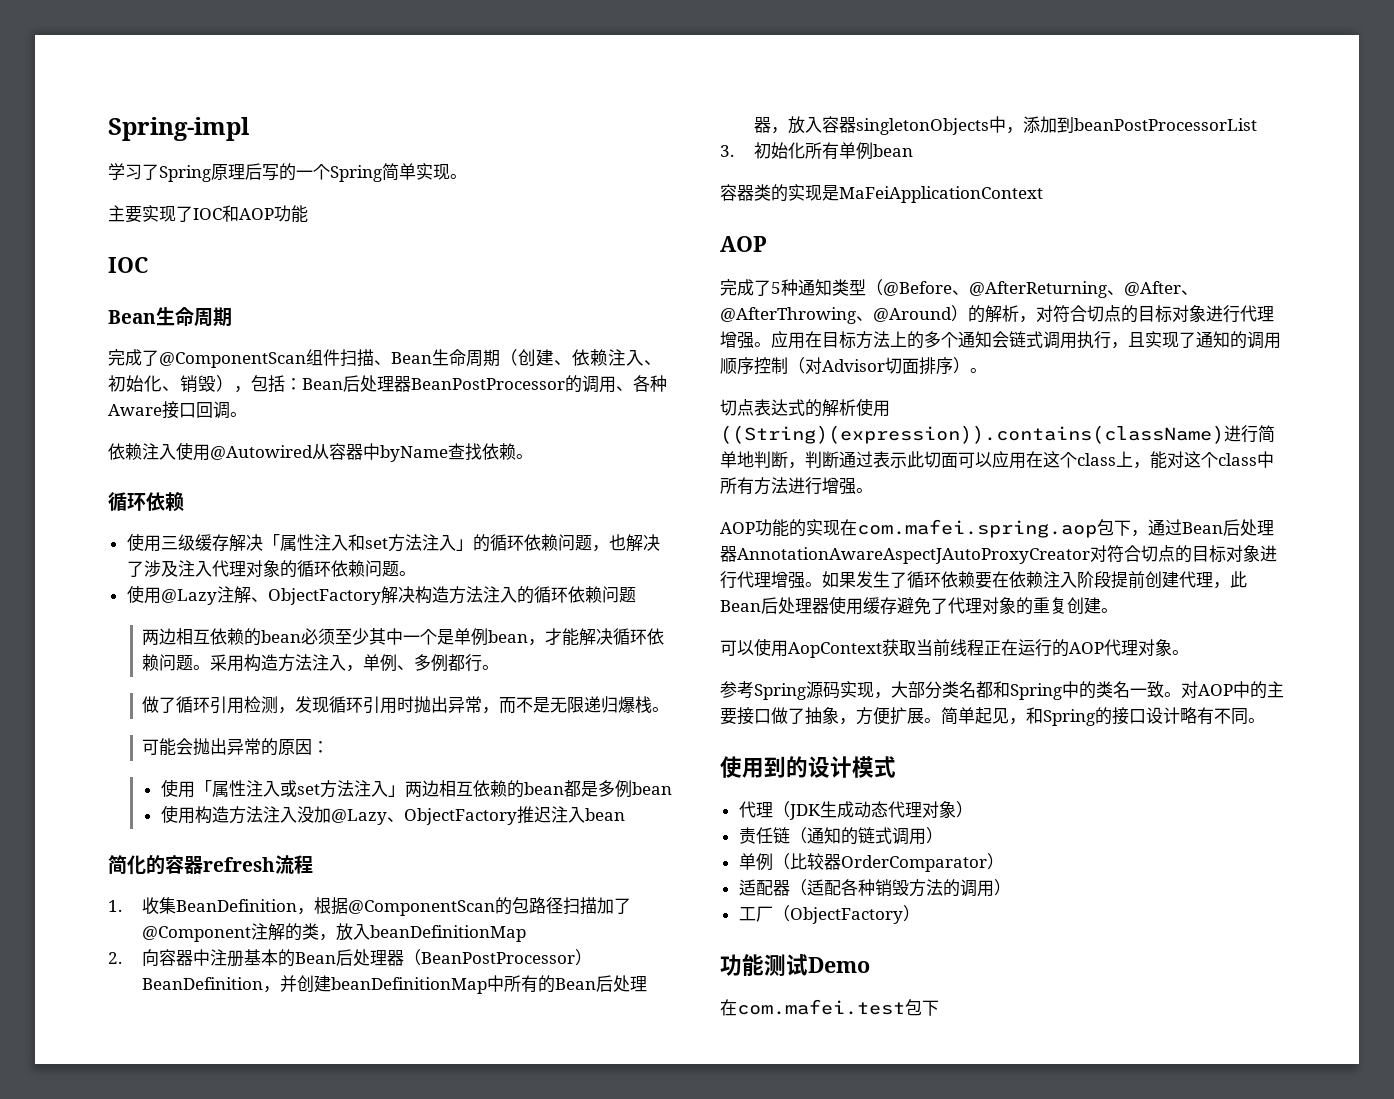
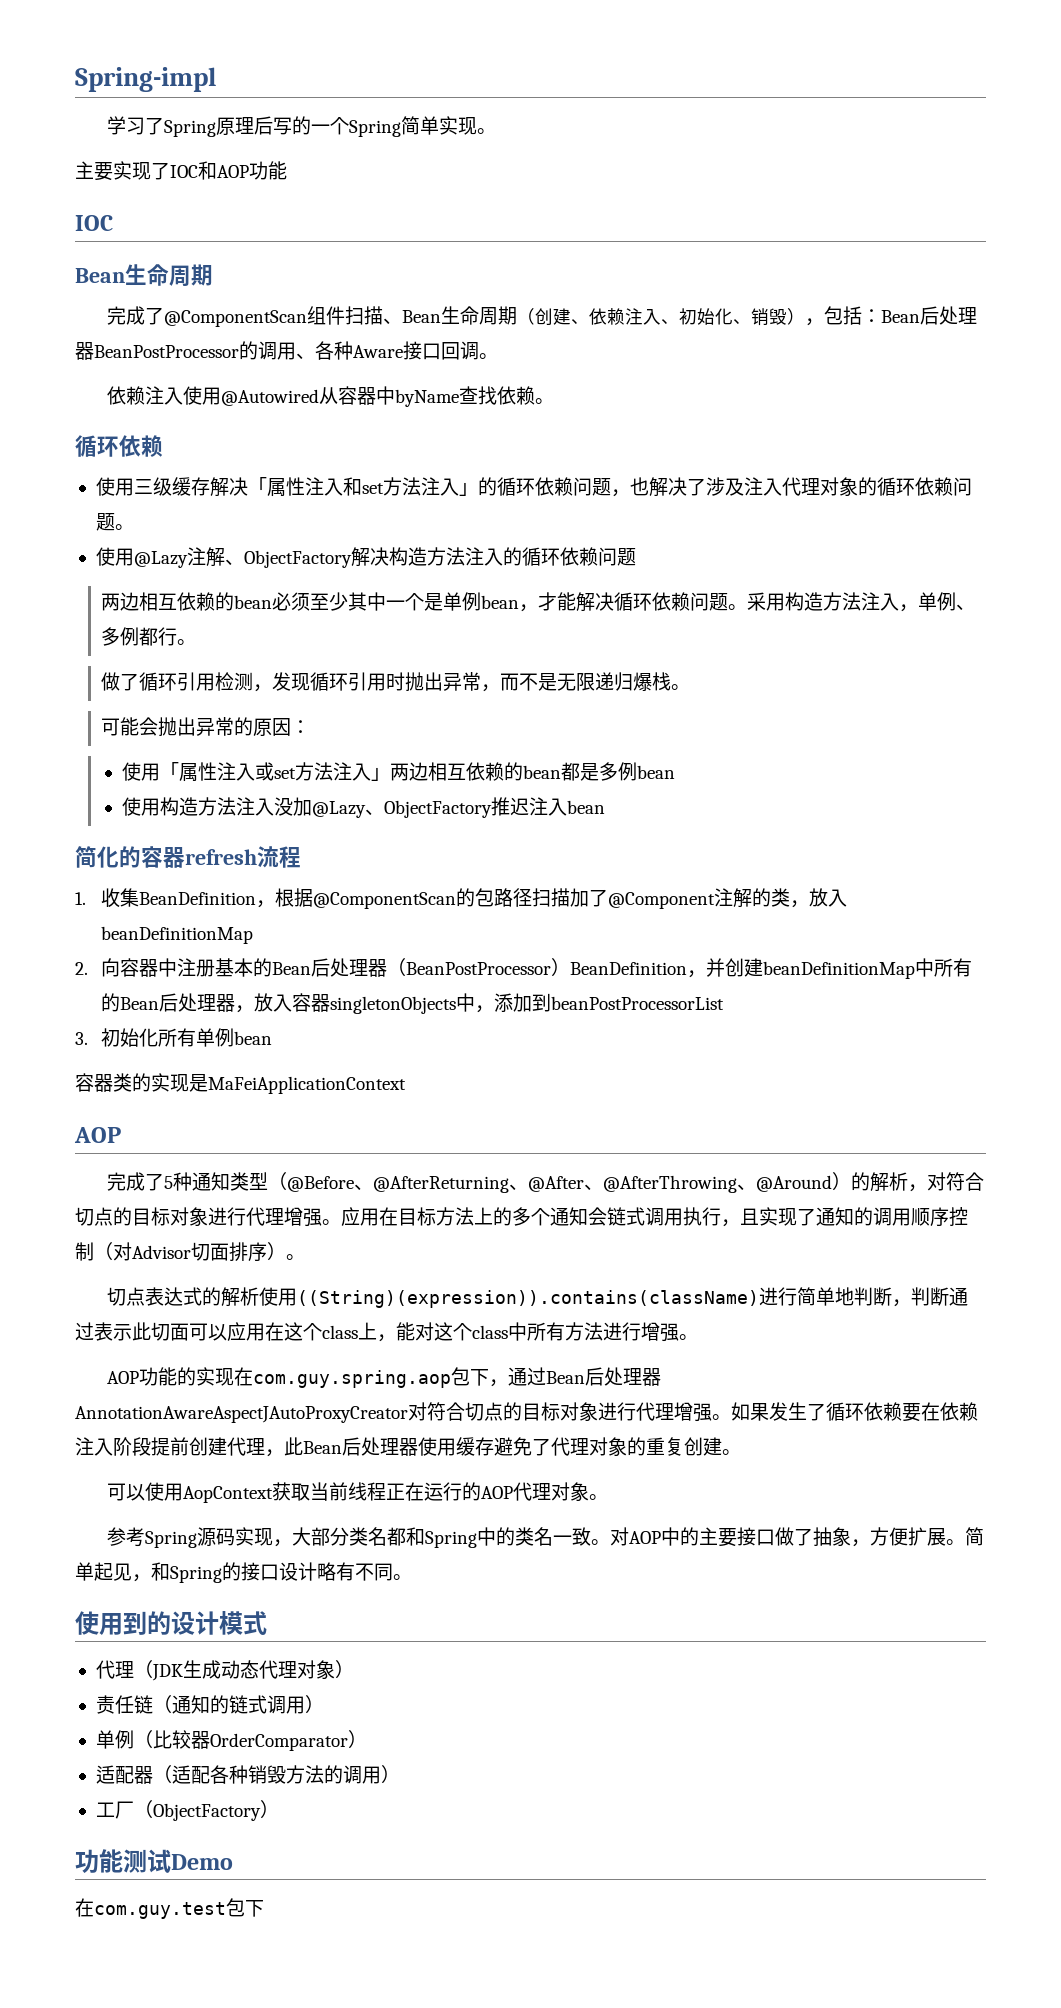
[857,519,1097,538] com.mafei.spring.aop -> [252,1370,451,1388] com.guy.spring.aop
[737,999,905,1015] com.mafei.test -> [94,1902,226,1919] com.guy.test

